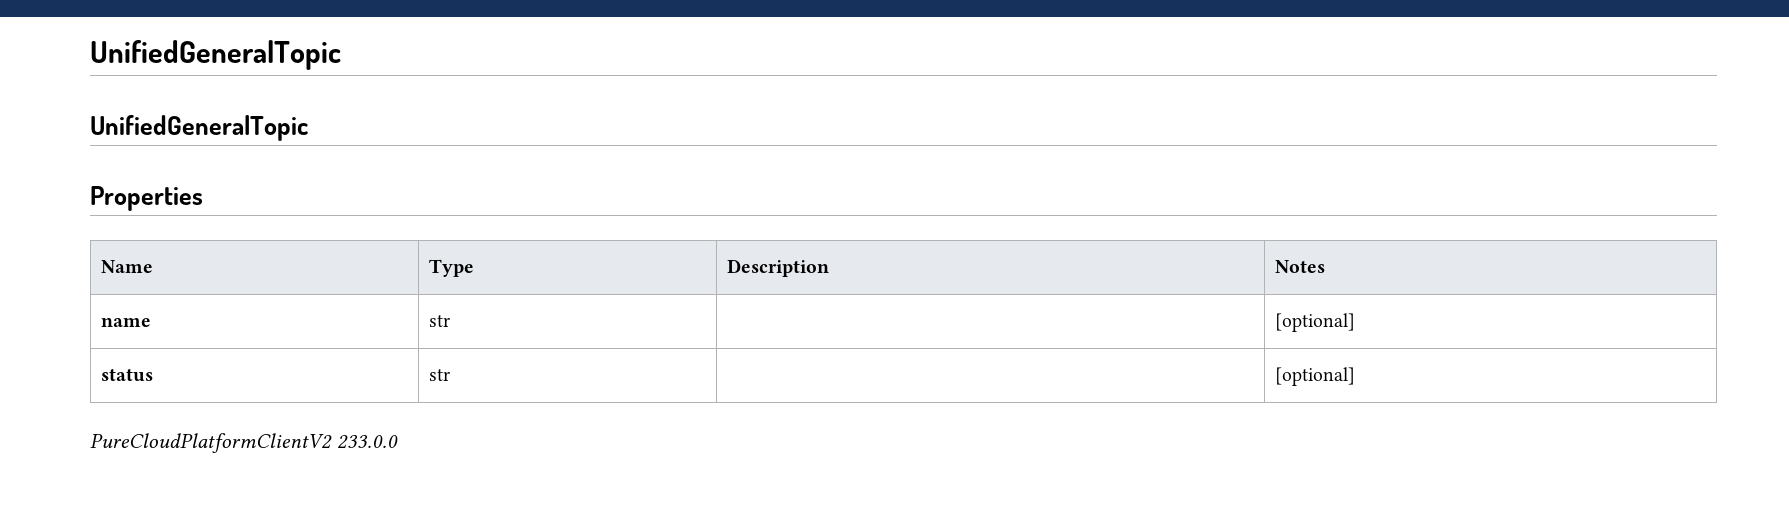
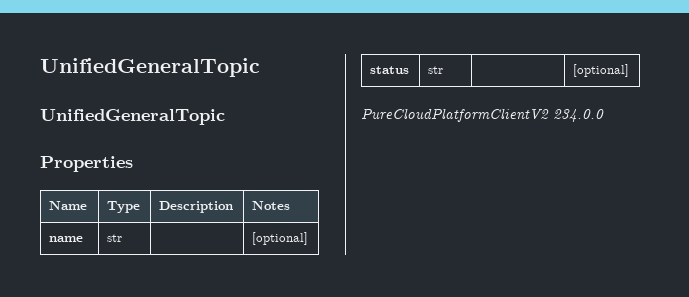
[336,435,398,449] 233.0.0 -> [553,109,604,122] 234.0.0

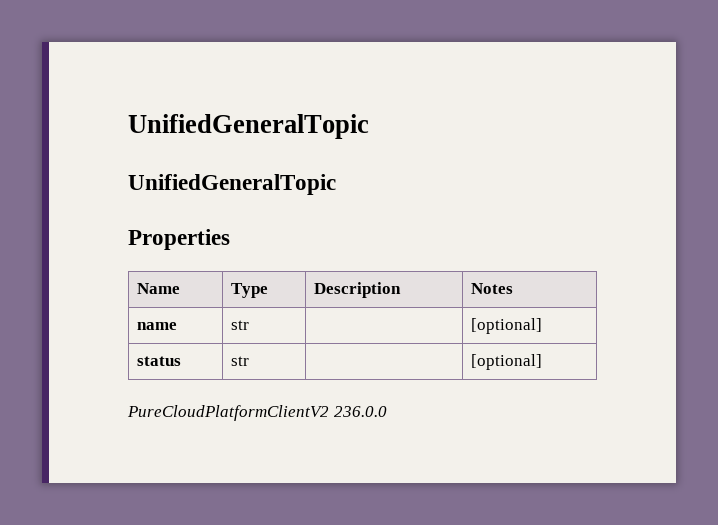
[553,109,604,122] 234.0.0 -> [333,406,387,417] 236.0.0

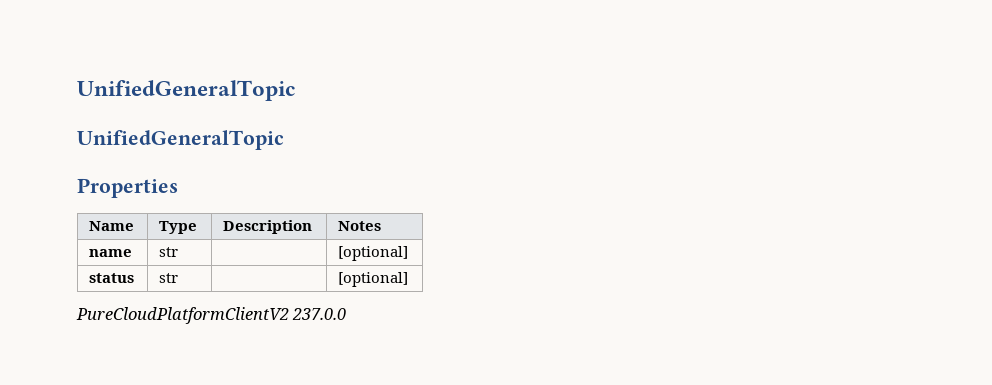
[333,406,387,417] 236.0.0 -> [292,308,347,320] 237.0.0

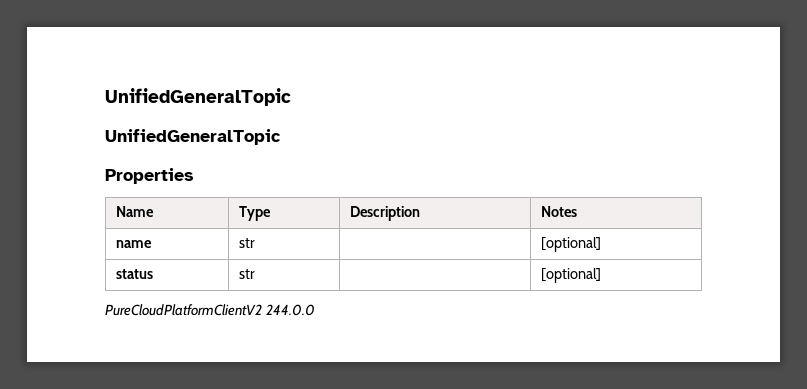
[292,308,347,320] 237.0.0 -> [265,304,315,316] 244.0.0

